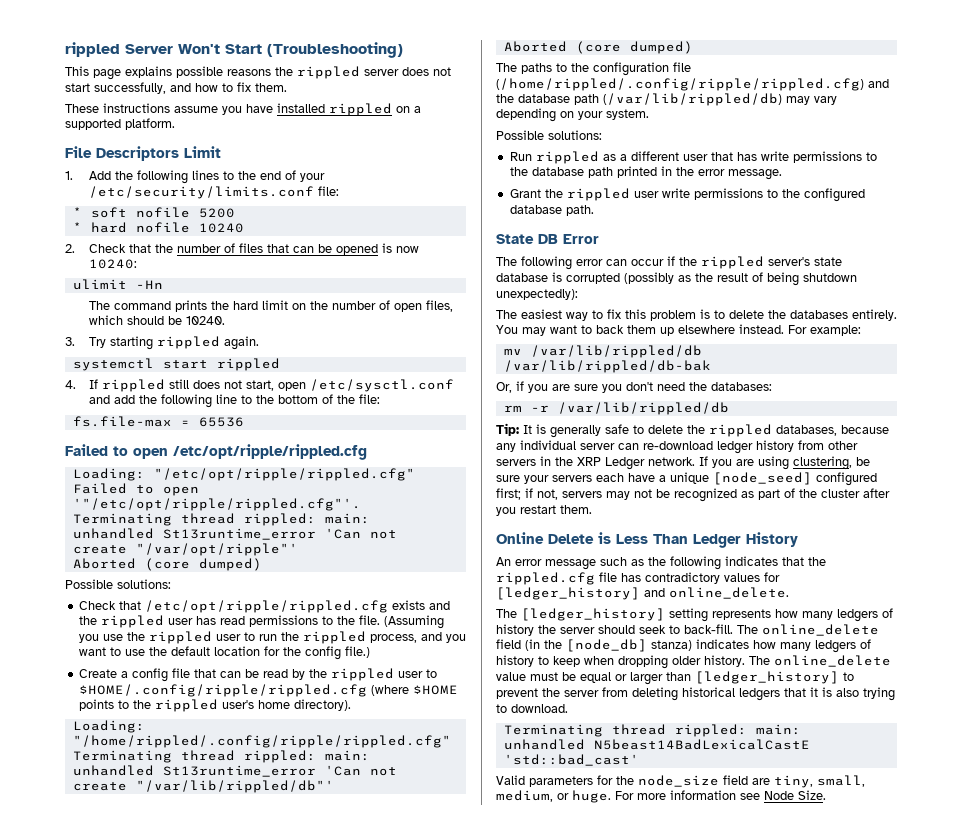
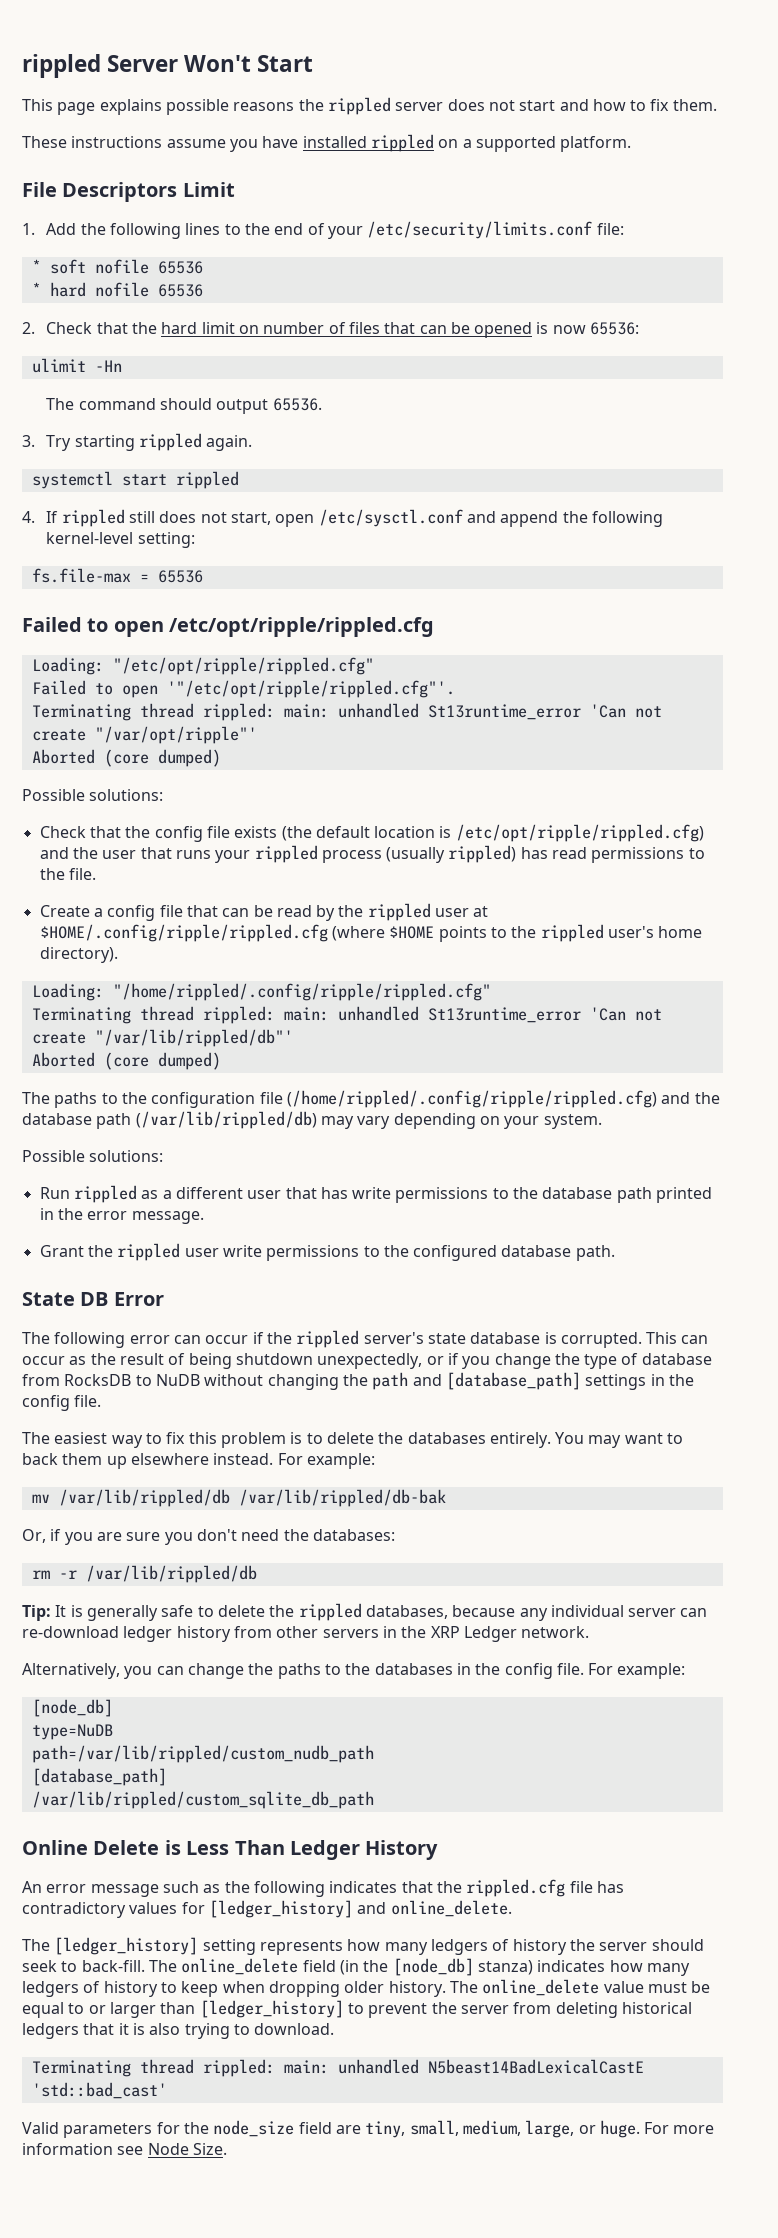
[267,42,403,58] (Troubleshooting) -> (314, 63) none
[94,82,166,94] successfully, -> (556, 105) none
[198,208,235,218] 5200 -> [157,261,203,274] 65536
[198,223,244,233] 10240 -> [157,284,203,297] 65536
(173, 248) none -> [161,322,259,334] hard limit on
[88,259,137,269] 10240: -> [590,322,640,335] 65536:
[174,300,453,312] [88,315,225,325] prints the hard limit on the number of open files, which should be 10240. -> [159,398,322,414] should output 65536.
[113,394,380,408] add the following line to the bottom of the file: -> [500,511,663,527] [46,532,195,548] append the following kernel-level setting:
[144,600,450,613] [78,615,193,628] /etc/opt/ripple/rippled.cfg exists and the rippled user -> [125,824,704,842] [39,845,517,863] the config file exists (the default location is /etc/opt/ripple/rippled.cfg) and the user that runs your rippled process (usually rippled)
[383,615,444,629] [78,631,466,644] [78,646,370,660] (Assuming you use the rippled user to run the rippled process, and you want to use the default location for the config file.) -> (96, 874) none
[425,669,437,678] to -> [473,906,489,917] at
[566,272,674,284] corrupted (possibly -> [560,1332,709,1348] [22,1356,65,1365] corrupted. This can occur
[496,289,578,300] unexpectedly): -> [317,1353,712,1369] [22,1372,694,1390] [22,1395,102,1411] unexpectedly, or if you change the type of database from RocksDB to NuDB without changing the path and [database_path] settings in the config file.
[699,456,870,470] [496,472,877,486] [496,488,890,502] [496,505,592,516] If you are using clustering, be sure your servers each have a unique [node_seed] configured first; if not, servers may not be recognized as part of the cluster after you restart them. -> [22,1663,686,1679] [31,1699,113,1717] [31,1724,113,1740] [31,1745,374,1763] [31,1768,167,1786] [31,1791,374,1809] // Alternatively, you can change the paths to the databases in the config file. For example: // [node_db] // type=NuDB // path=/var/lib/rippled/custom_nudb_path // [database_path] // /var/lib/rippled/custom_sqlite_db_path
(611, 677) none -> [68,2003,85,2014] to
(553, 796) none -> [525,2120,575,2138] large,

